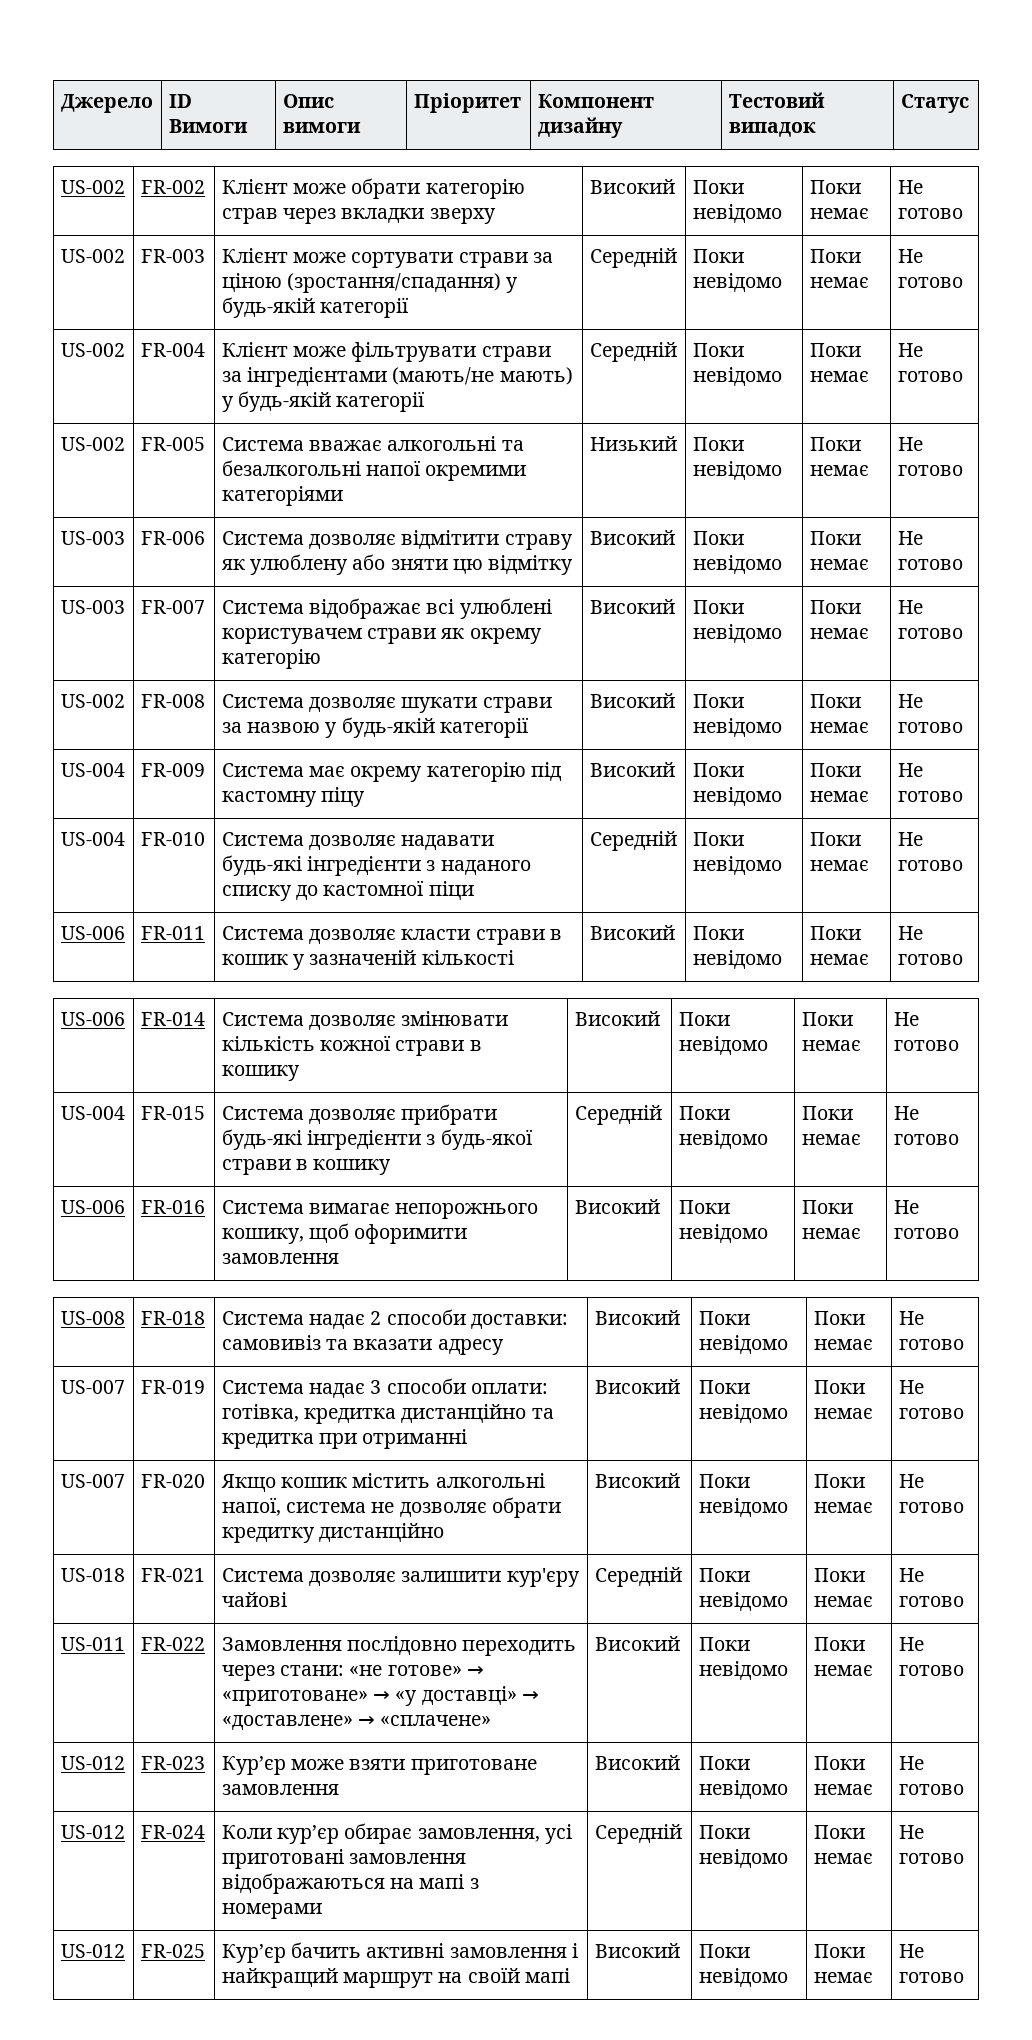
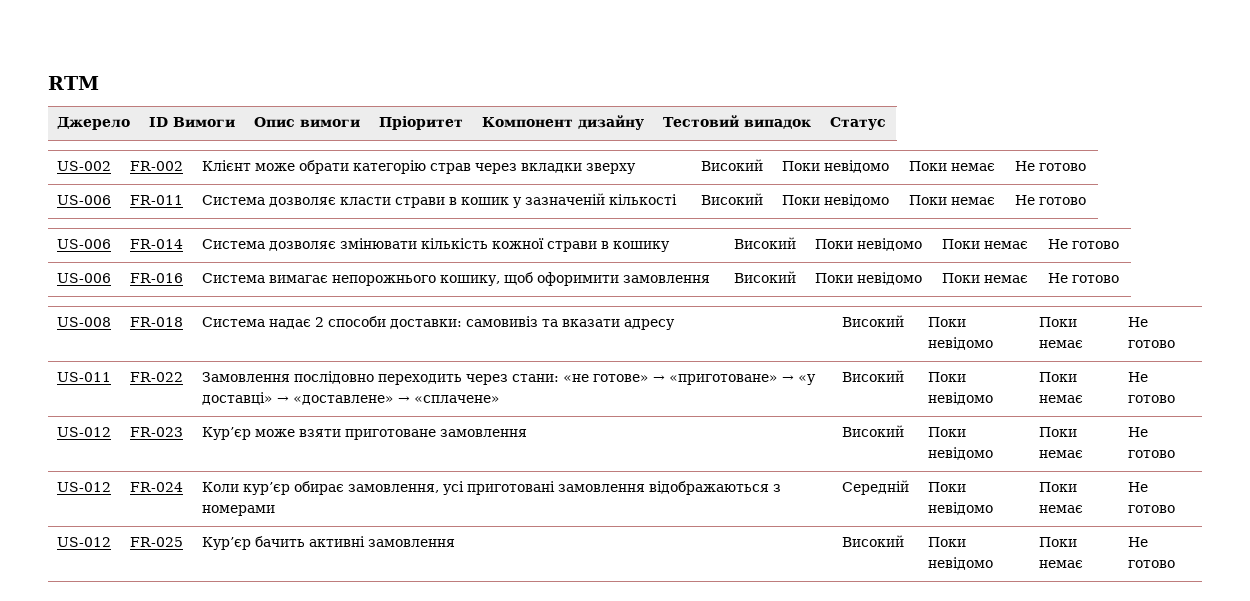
(60, 103) none -> [48,76,99,90] RTM //
[60,249,125,263] [140,249,205,263] [221,248,553,268] [221,273,519,293] [221,297,409,318] [589,248,677,268] [692,249,744,263] [692,273,782,292] [809,249,861,263] [809,277,869,288] [897,249,923,263] [897,277,963,288] [60,343,125,357] [140,343,205,357] [221,342,551,362] [221,367,573,387] [221,391,425,412] [589,342,677,362] [692,343,744,357] [692,367,782,386] [809,343,861,357] [809,371,869,382] [897,343,923,357] [897,371,963,382] [60,437,125,451] [140,437,205,451] [221,436,524,451] [221,460,527,481] [221,486,343,506] [589,436,677,451] [692,437,744,451] [692,461,782,480] [809,437,861,451] [809,465,869,476] [897,437,923,451] [897,465,963,476] [60,531,125,545] [140,531,205,545] [221,530,573,550] [221,554,574,575] [589,530,675,545] [692,531,744,545] [692,555,782,574] [809,531,861,545] [809,559,869,570] [897,531,923,545] [897,559,963,570] [60,600,125,614] [140,600,205,614] [221,598,552,619] [221,628,542,644] [221,649,321,669] [589,599,675,614] [692,600,744,614] [692,624,782,643] [809,600,861,614] [809,628,869,639] [897,600,923,614] [897,628,963,639] [60,694,125,708] [140,694,205,708] [221,694,552,713] [221,717,528,738] [589,693,675,708] [692,694,744,708] [692,718,782,737] [809,694,861,708] [809,722,869,733] [897,694,923,708] [897,722,963,733] [60,763,125,777] [140,763,205,777] [221,762,561,782] [221,787,366,807] [589,762,675,777] [692,763,744,777] [692,787,782,806] [809,763,861,777] [809,791,869,802] [897,763,923,777] [897,791,963,802] [60,832,125,846] [140,832,205,846] [221,832,495,850] [221,855,531,876] [221,880,474,901] [589,831,677,851] [692,832,744,846] [692,856,782,875] [809,832,861,846] [809,860,869,871] [897,832,923,846] [897,860,963,871] // US-002 | FR-003 | Клієнт може сортувати страви за ціною (зростання/спадання) у будь-якій категорії | Середній | Поки невідомо | Поки немає | Не готово // US-002 | FR-004 | Клієнт може фільтрувати страви за інгредієнтами (мають/не мають) у будь-якій категорії | Середній | Поки невідомо | Поки немає | Не готово // US-002 | FR-005 | Система вважає алкогольні та безалкогольні напої окремими категоріями | Низький | Поки невідомо | Поки немає | Не готово // US-003 | FR-006 | Система дозволяє відмітити страву як улюблену або зняти цю відмітку | Високий | Поки невідомо | Поки немає | Не готово // US-003 | FR-007 | Система відображає всі улюблені користувачем страви як окрему категорію | Високий | Поки невідомо | Поки немає | Не готово // US-002 | FR-008 | Система дозволяє шукати страви за назвою у будь-якій категорії | Високий | Поки невідомо | Поки немає | Не готово // US-004 | FR-009 | Система має окрему категорію під кастомну піцу | Високий | Поки невідомо | Поки немає | Не готово // US-004 | FR-010 | Система дозволяє надавати будь-які інгредієнти з наданого списку до кастомної піци | Середній | Поки невідомо | Поки немає | Не готово -> (1087, 167) none
[60,1106,125,1120] [140,1106,205,1120] [221,1104,498,1125] [221,1129,532,1150] [221,1159,392,1175] [574,1105,662,1125] [678,1106,730,1120] [678,1130,768,1149] [801,1106,853,1120] [801,1134,861,1145] [893,1106,919,1120] [893,1134,959,1145] // US-004 | FR-015 | Система дозволяє прибрати будь-які інгредієнти з будь-якої страви в кошику | Середній | Поки невідомо | Поки немає | Не готово -> (1120, 245) none
[60,1380,125,1394] [140,1380,205,1394] [221,1378,548,1398] [221,1404,554,1424] [221,1429,468,1449] [594,1379,680,1394] [698,1380,750,1394] [698,1404,788,1423] [813,1380,865,1394] [813,1408,873,1419] [898,1380,924,1394] [898,1408,964,1419] [60,1474,125,1488] [140,1474,205,1488] [220,1473,545,1492] [221,1497,561,1518] [221,1523,445,1543] [594,1473,680,1488] [698,1474,750,1488] [698,1498,788,1517] [813,1474,865,1488] [813,1502,873,1513] [898,1474,924,1488] [898,1502,964,1513] [60,1568,125,1582] [140,1568,205,1582] [221,1568,580,1587] [221,1592,287,1607] [594,1567,682,1587] [698,1568,750,1582] [698,1592,788,1611] [813,1568,865,1582] [813,1596,873,1607] [898,1568,924,1582] [898,1596,964,1607] // US-007 | FR-019 | Система надає 3 способи оплати: готівка, кредитка дистанційно та кредитка при отриманні | Високий | Поки невідомо | Поки немає | Не готово // US-007 | FR-020 | Якщо кошик містить алкогольні напої, система не дозволяє обрати кредитку дистанційно | Високий | Поки невідомо | Поки немає | Не готово // US-018 | FR-021 | Система дозволяє залишити кур'єру чайові | Середній | Поки невідомо | Поки немає | Не готово -> (1176, 344) none
[390,1874,465,1889] на мапі -> (770, 488) none
[571,1943,578,1958] [221,1967,570,1988] і найкращий маршрут на своїй мапі -> (456, 543) none

